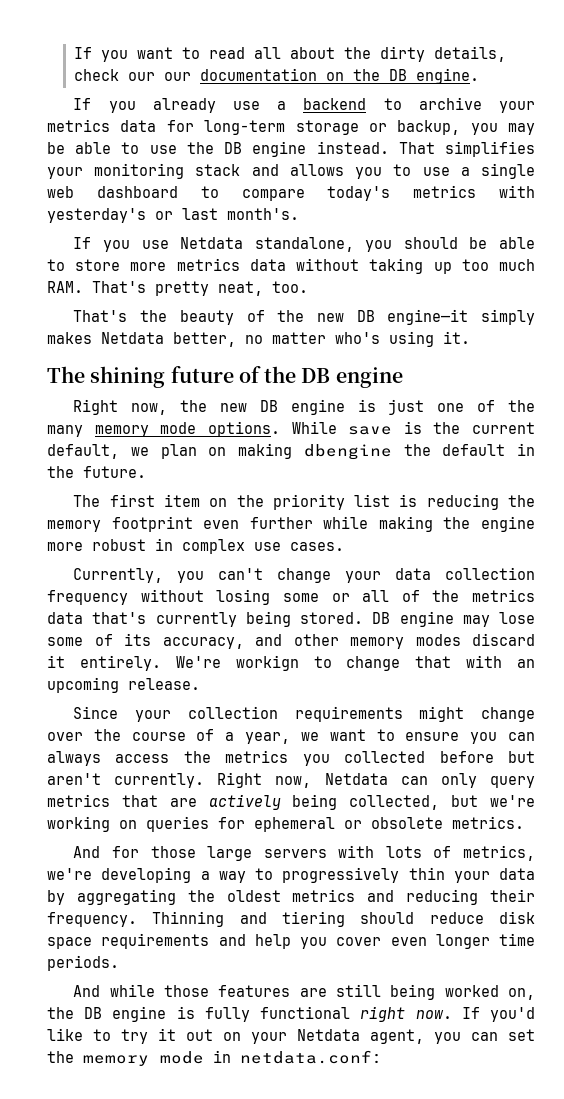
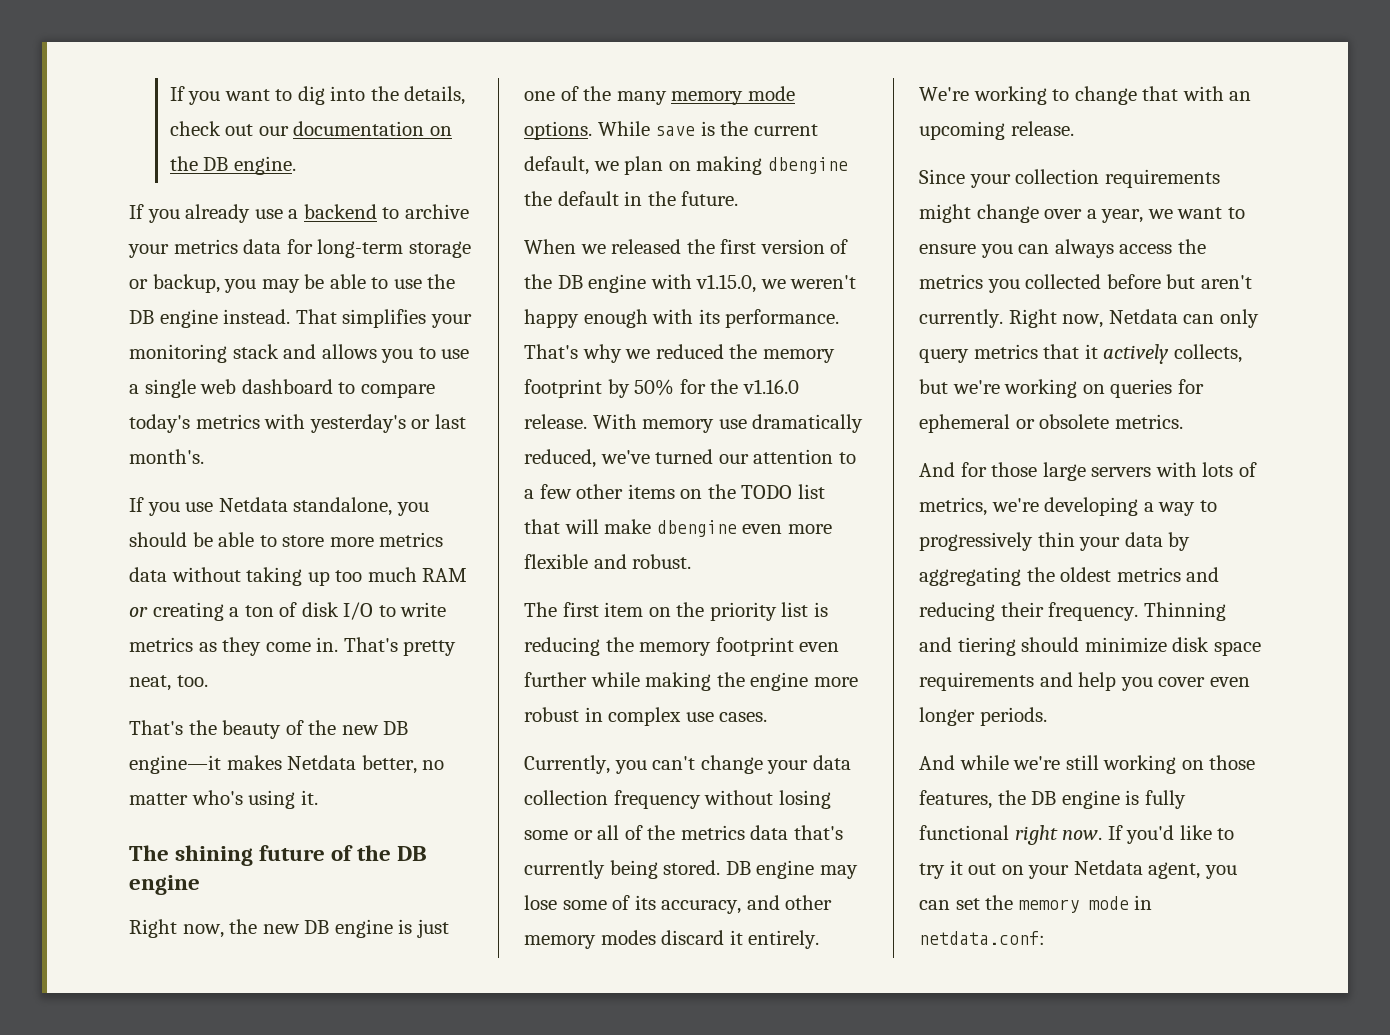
[208,46,425,62] read all about the dirty -> [297,86,399,105] dig into the
[127,72,155,81] our -> [225,124,254,136] out
[47,281,83,293] RAM. -> [422,568,468,582] [129,602,447,621] [129,637,339,656] RAM or creating a ton of disk I/O to write metrics as they come in.
[481,309,535,325] simply -> (221, 764) none
(146, 472) none -> [524,239,849,254] [524,274,857,293] [524,309,840,328] [524,344,835,363] [524,379,799,398] [524,414,864,433] [524,449,856,468] [524,484,825,499] [524,519,832,537] [524,554,692,569] // When we released the first version of the DB engine with v1.15.0, we weren't happy enough with its performance. That's why we reduced the memory footprint by 50% for the v1.16.0 release. With memory use dramatically reduced, we've turned our attention to a few other items on the TODO list that will make dbengine even more flexible and robust.
[235,655,299,671] workign -> [973,86,1047,105] working
[93,729,215,741] the course of -> (1083, 214) none
[169,794,440,810] are actively being collected, -> [1084,344,1242,364] it actively collects,
[429,912,484,924] reduce -> [1084,637,1167,653] minimize
[499,933,535,946] time -> (975, 716) none
[164,984,535,1000] those features are still being worked on, -> [1013,755,1256,774] [919,790,992,809] we're still working on those features,

